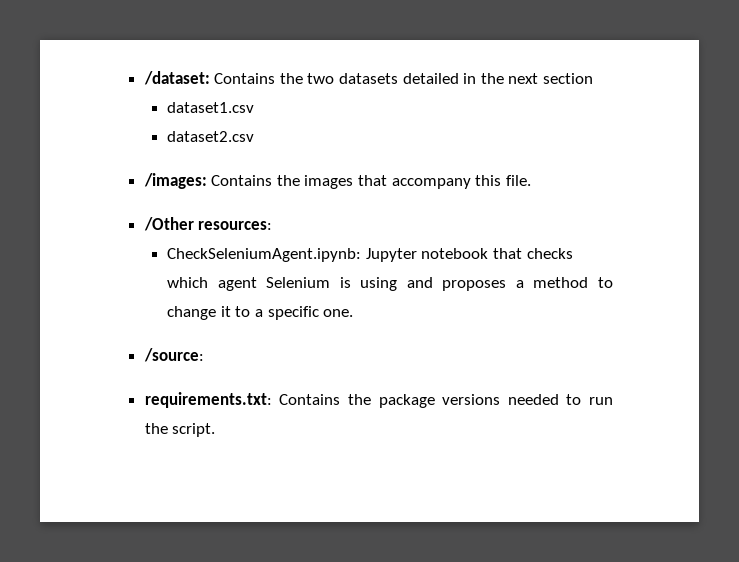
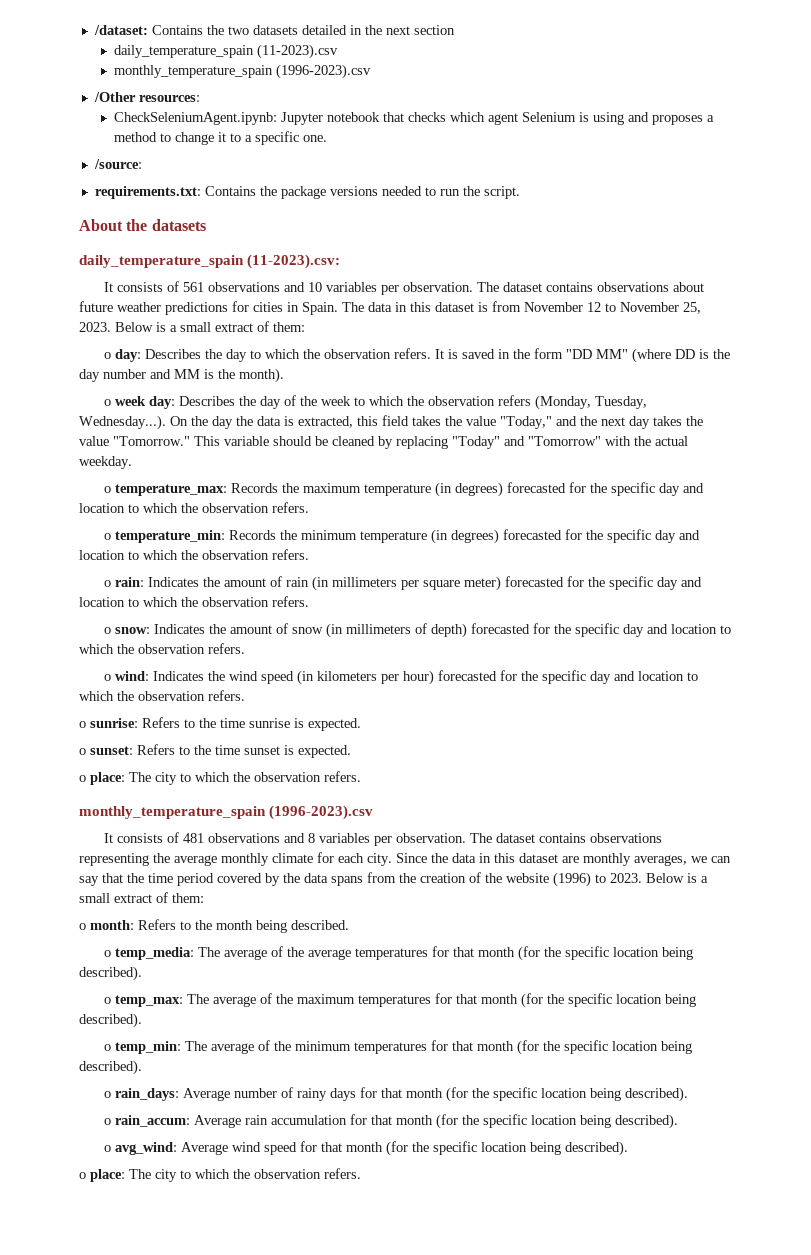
[167,102,255,113] [167,131,255,142] [143,173,531,189] dataset1.csv // dataset2.csv // /images: Contains the images that accompany this file. -> [114,44,339,59] [114,64,372,79] daily_temperature_spain (11-2023).csv // monthly_temperature_spain (1996-2023).csv
(216, 430) none -> [79,219,206,231] [79,254,341,269] [104,281,705,295] [79,301,701,315] [79,321,305,332] [104,348,731,363] [79,368,284,383] [104,395,648,410] [79,415,703,430] [79,436,688,449] [79,456,132,469] [104,482,705,497] [79,502,309,513] [104,529,701,544] [79,549,309,560] [104,576,703,591] [79,596,309,607] [104,623,732,638] [79,643,245,654] [104,670,699,685] [79,690,245,701] [79,717,361,731] [79,744,351,758] [79,771,361,785] [79,805,374,820] [104,832,663,846] [79,852,731,866] [79,872,708,887] [79,892,204,903] [79,919,349,933] [104,946,694,961] [79,966,142,981] [104,993,697,1008] [79,1013,142,1028] [104,1040,693,1055] [79,1060,142,1075] [104,1087,689,1102] [104,1114,679,1129] [104,1141,629,1156] [79,1168,361,1182] // About the datasets // daily_temperature_spain (11-2023).csv: // It consists of 561 observations and 10 variables per observation. The dataset contains observations about future weather predictions for cities in Spain. The data in this dataset is from November 12 to November 25, 2023. Below is a small extract of them: // o day: Describes the day to which the observation refers. It is saved in the form "DD MM" (where DD is the day number and MM is the month). // o week day: Describes the day of the week to which the observation refers (Monday, Tuesday, Wednesday...). On the day the data is extracted, this field takes the value "Today," and the next day takes the value "Tomorrow." This variable should be cleaned by replacing "Today" and "Tomorrow" with the actual weekday. // o temperature_max: Records the maximum temperature (in degrees) forecasted for the specific day and location to which the observation refers. // o temperature_min: Records the minimum temperature (in degrees) forecasted for the specific day and location to which the observation refers. // o rain: Indicates the amount of rain (in millimeters per square meter) forecasted for the specific day and location to which the observation refers. // o snow: Indicates the amount of snow (in millimeters of depth) forecasted for the specific day and location to which the observation refers. // o wind: Indicates the wind speed (in kilometers per hour) forecasted for the specific day and location to which the observation refers. // o sunrise: Refers to the time sunrise is expected. // o sunset: Refers to the time sunset is expected. // o place: The city to which the observation refers. // monthly_temperature_spain (1996-2023).csv // It consists of 481 observations and 8 variables per observation. The dataset contains observations representing the average monthly climate for each city. Since the data in this dataset are monthly averages, we can say that the time period covered by the data spans from the creation of the website (1996) to 2023. Below is a small extract of them: // o month: Refers to the month being described. // o temp_media: The average of the average temperatures for that month (for the specific location being described). // o temp_max: The average of the maximum temperatures for that month (for the specific location being described). // o temp_min: The average of the minimum temperatures for that month (for the specific location being described). // o rain_days: Average number of rainy days for that month (for the specific location being described). // o rain_accum: Average rain accumulation for that month (for the specific location being described). // o avg_wind: Average wind speed for that month (for the specific location being described). // o place: The city to which the observation refers.

